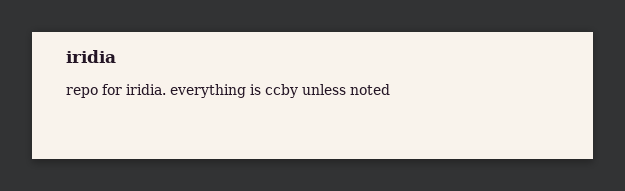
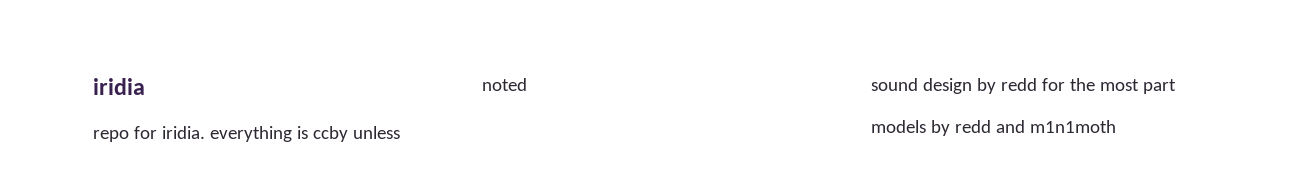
(390, 89) none -> [871,78,1176,94] [871,120,1116,136] // sound design by redd for the most part // models by redd and m1n1moth

